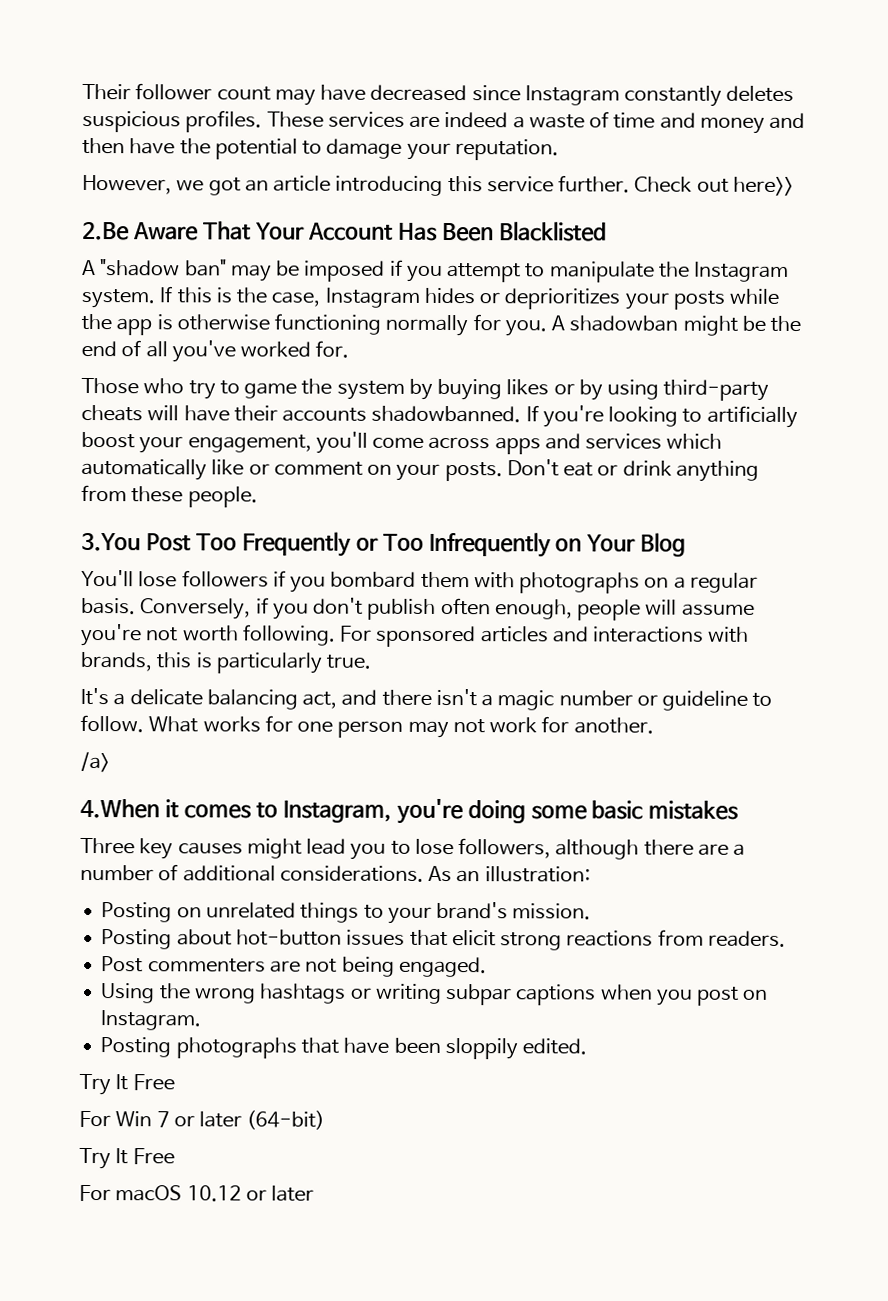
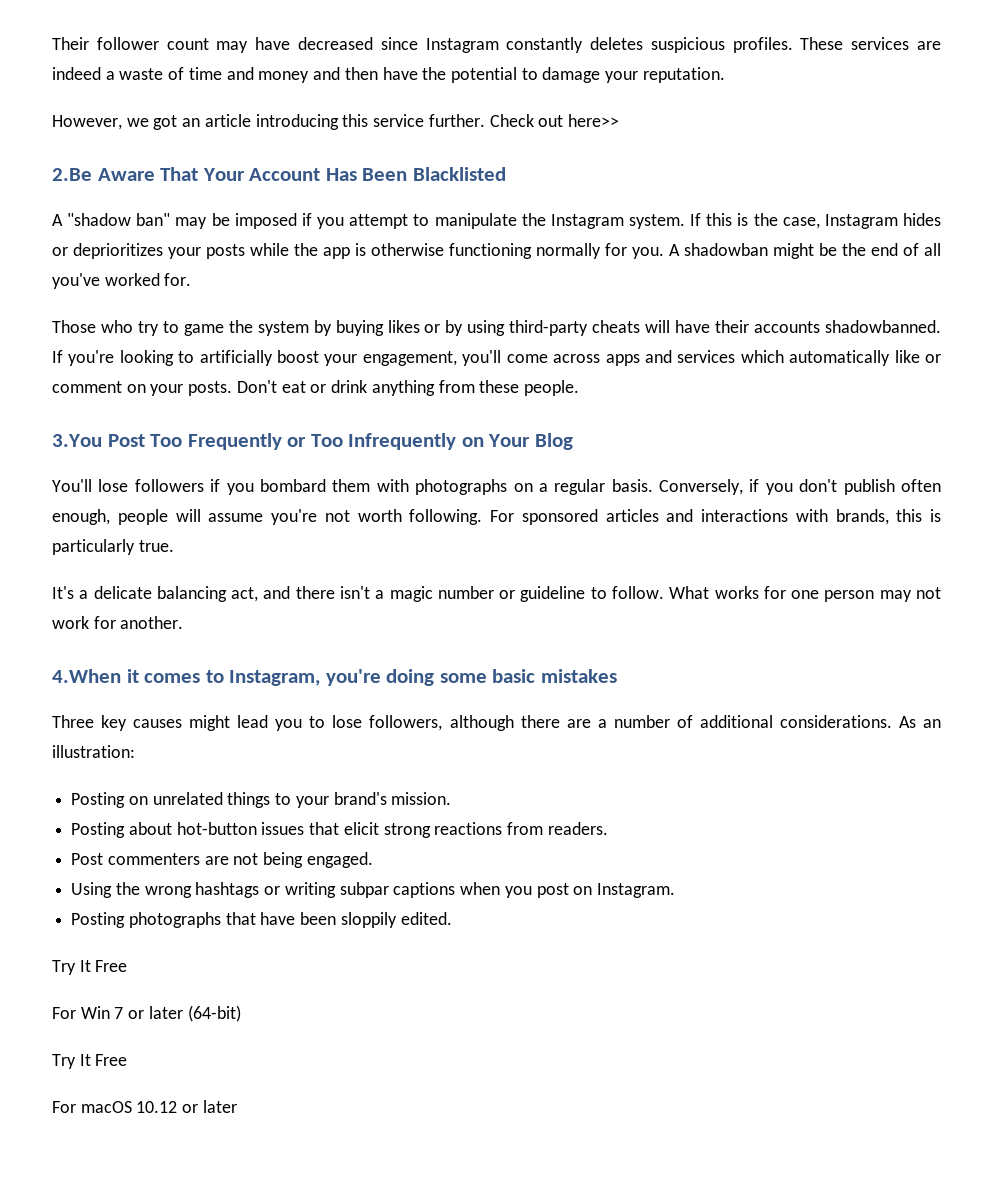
[80,751,110,773] // /a> -> (184, 622) none

